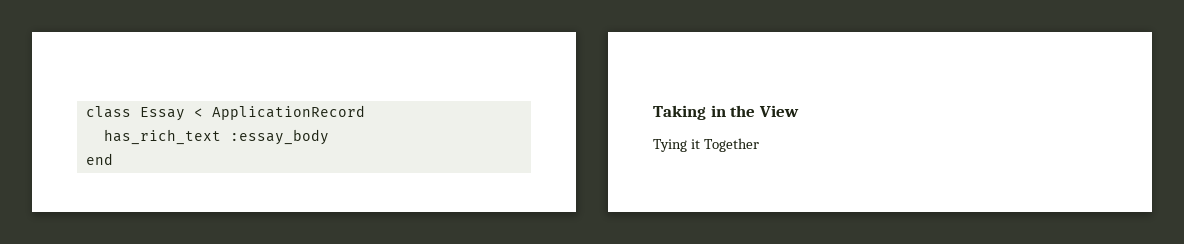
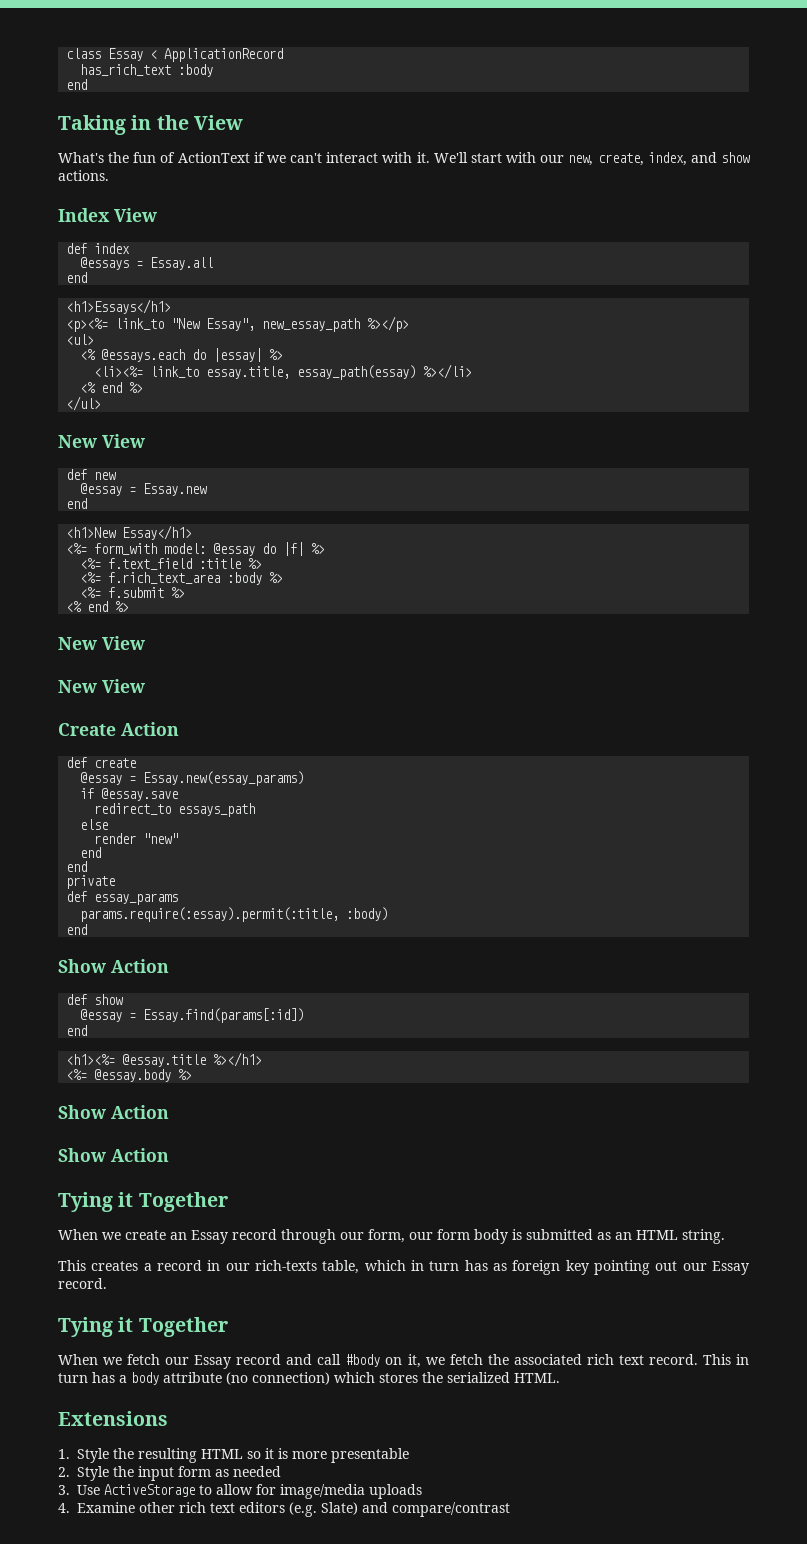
[229,129,329,145] :essay_body -> [178,64,214,77] :body
[653,138,759,152] Tying it Together -> [58,152,750,166] [58,170,109,181] [58,208,157,222] [66,243,131,254] [80,257,214,270] [66,272,88,283] [66,299,172,314] [66,316,410,332] [66,334,95,345] [80,348,284,362] [94,364,473,380] [80,382,144,393] [66,396,102,411] [58,434,145,448] [66,469,117,480] [80,483,208,496] [66,498,88,509] [66,525,193,540] [66,542,326,556] [80,558,263,570] [80,572,284,585] [80,587,186,598] [66,601,130,612] [58,636,145,650] [58,679,145,693] [58,722,179,736] [66,757,137,768] [80,771,305,786] [80,788,179,801] [94,803,256,817] [80,819,109,830] [94,833,179,844] [80,847,102,858] [66,861,88,872] [66,875,116,889] [66,891,179,905] [80,907,389,922] [66,924,88,935] [58,959,169,973] [66,994,124,1005] [80,1008,305,1023] [66,1025,88,1036] [66,1052,263,1067] [66,1069,193,1082] [58,1105,169,1119] [58,1148,169,1162] [58,1192,228,1212] [58,1229,725,1244] [58,1260,749,1275] [58,1278,107,1289] [58,1317,228,1337] [58,1354,749,1369] [58,1372,560,1385] [58,1411,168,1426] [58,1448,409,1463] [58,1466,281,1481] [58,1484,422,1499] [58,1502,510,1517] What's the fun of ActionText if we can't interact with it. We'll start with our new, create, index, and show actions. // Index View // def index // @essays = Essay.all // end // <h1>Essays</h1> // <p><%= link_to "New Essay", new_essay_path %></p> // <ul> // <% @essays.each do |essay| %> // <li><%= link_to essay.title, essay_path(essay) %></li> // <% end %> // </ul> // New View // def new // @essay = Essay.new // end // <h1>New Essay</h1> // <%= form_with model: @essay do |f| %> // <%= f.text_field :title %> // <%= f.rich_text_area :body %> // <%= f.submit %> // <% end %> // New View // New View // Create Action // def create // @essay = Essay.new(essay_params) // if @essay.save // redirect_to essays_path // else // render "new" // end // end // private // def essay_params // params.require(:essay).permit(:title, :body) // end // Show Action // def show // @essay = Essay.find(params[:id]) // end // <h1><%= @essay.title %></h1> // <%= @essay.body %> // Show Action // Show Action // Tying it Together // When we create an Essay record through our form, our form body is submitted as an HTML string. // This creates a record in our rich-texts table, which in turn has as foreign key pointing out our Essay record. // Tying it Together // When we fetch our Essay record and call #body on it, we fetch the associated rich text record. This in turn has a body attribute (no connection) which stores the serialized HTML. // Extensions // 1. Style the resulting HTML so it is more presentable // 2. Style the input form as needed // 3. Use ActiveStorage to allow for image/media uploads // 4. Examine other rich text editors (e.g. Slate) and compare/contrast

